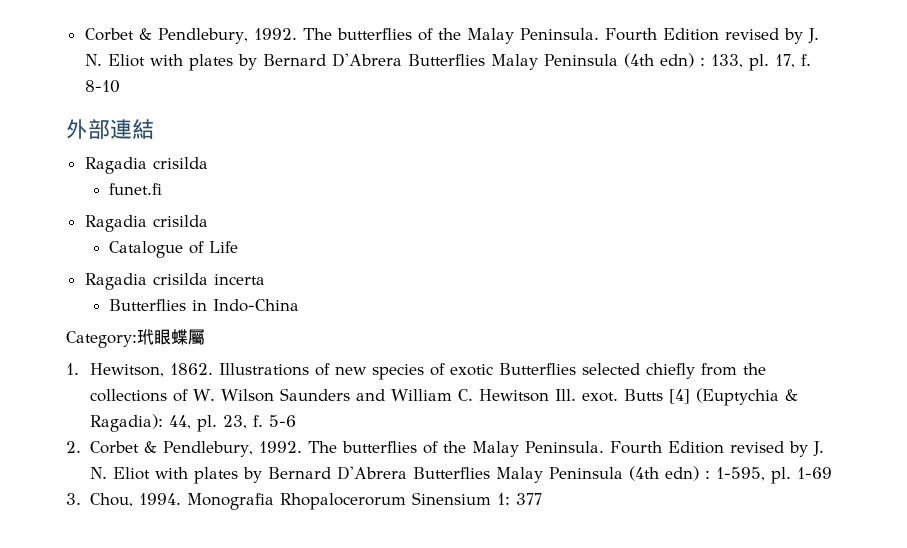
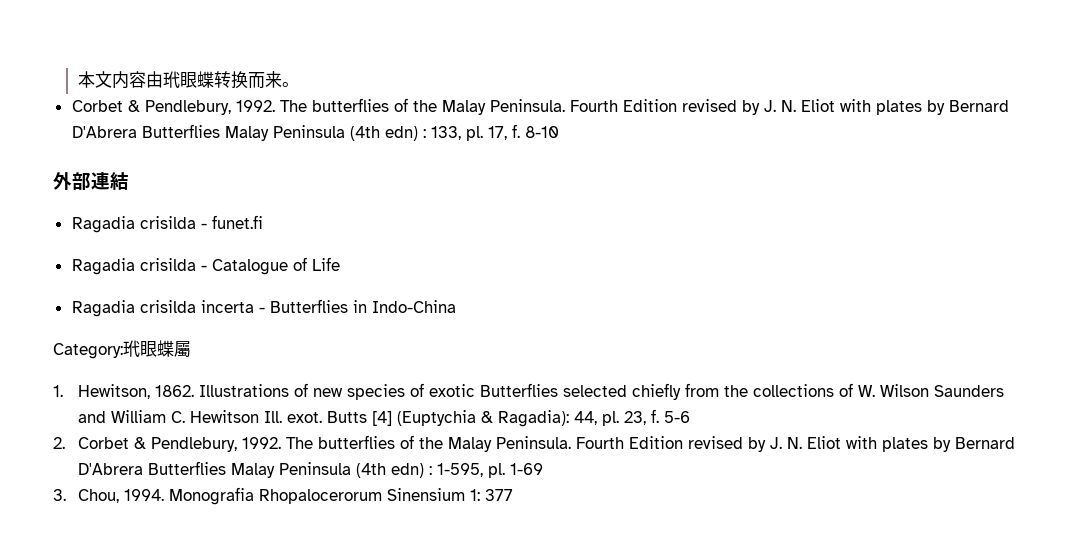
(84, 34) none -> [77,71,299,89] 本文内容由玳眼蝶转换而来。 //
(208, 163) // -> [200,223,207,229] -
(208, 221) // -> [200,265,207,271] -
(265, 279) // -> [258,307,265,313] -

